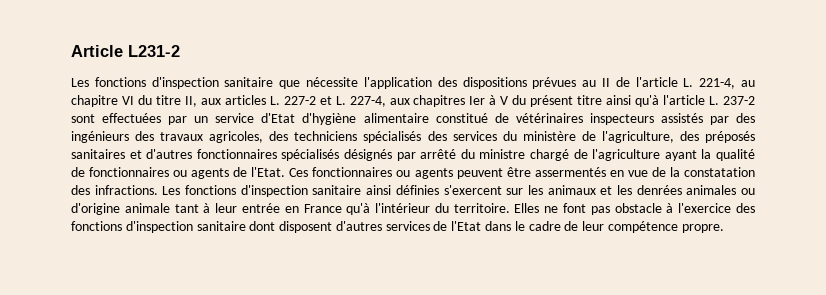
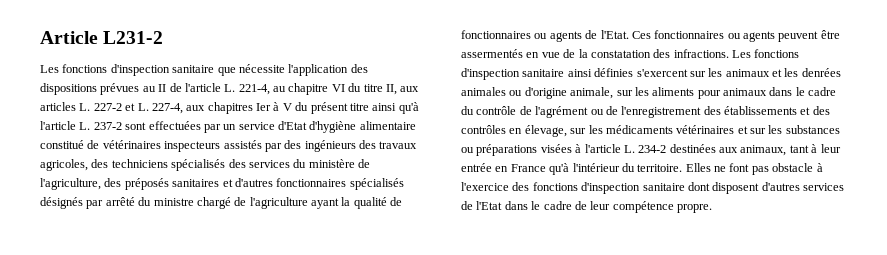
[124,203,170,213] animale -> [570,87,837,99] [461,106,830,118] [461,125,840,137] [461,144,787,156] animale, sur les aliments pour animaux dans le cadre du contrôle de l'agrément ou de l'enregistrement des établissements et des contrôles en élevage, sur les médicaments vétérinaires et sur les substances ou préparations visées à l'article L. 234-2 destinées aux animaux,

